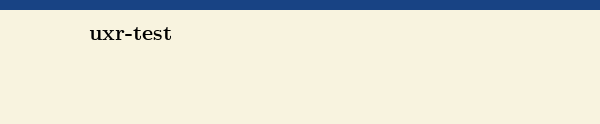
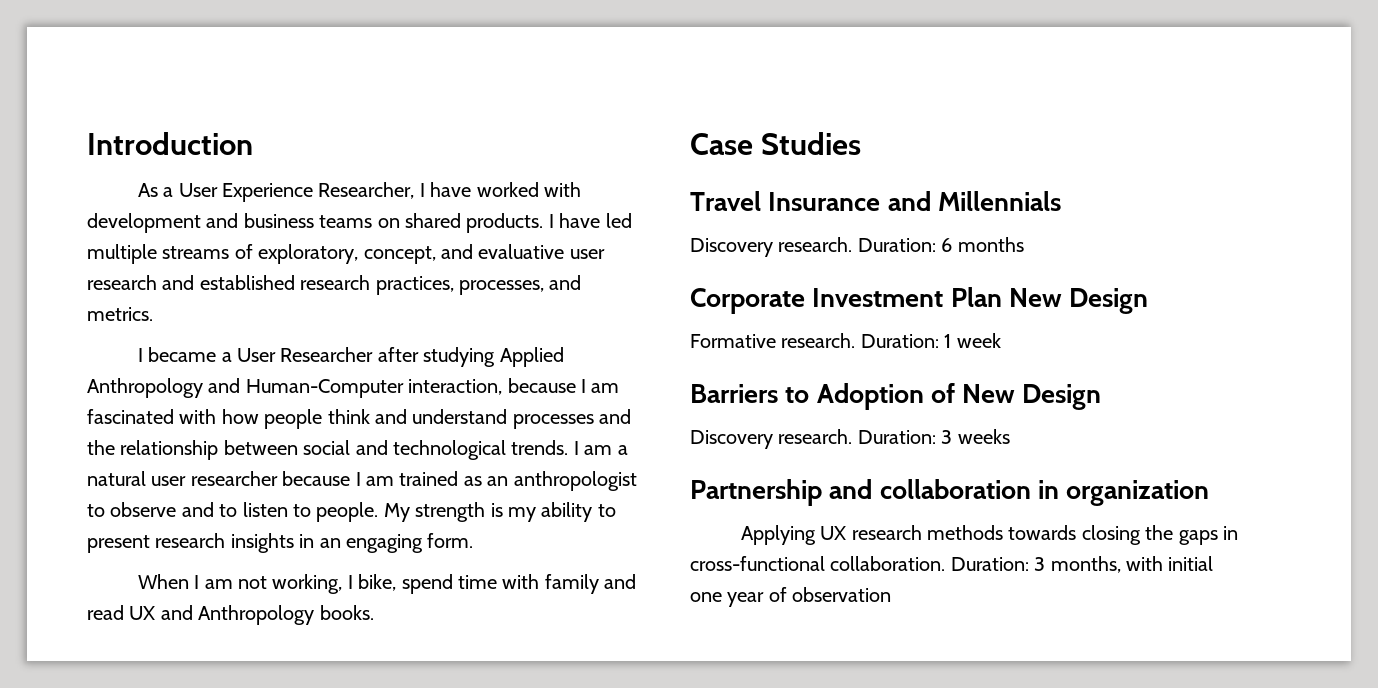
[89,27,172,40] uxr-test -> [87,132,253,155] [137,182,581,202] [87,213,632,233] [87,244,605,264] [87,275,582,295] [87,307,153,321] [137,347,564,367] [87,378,620,398] [87,409,632,429] [87,440,628,460] [87,471,637,491] [87,502,616,522] [87,533,474,553] [137,574,637,594] [87,605,374,625] [690,132,862,155] [690,191,1061,211] [690,237,1024,257] [690,287,1149,314] [690,333,1001,348] [690,383,1102,410] [690,429,1010,449] [690,479,1210,506] [740,525,1238,545] [690,556,1214,573] [690,587,892,607] Introduction // As a User Experience Researcher, I have worked with development and business teams on shared products. I have led multiple streams of exploratory, concept, and evaluative user research and established research practices, processes, and metrics. // I became a User Researcher after studying Applied Anthropology and Human-Computer interaction, because I am fascinated with how people think and understand processes and the relationship between social and technological trends. I am a natural user researcher because I am trained as an anthropologist to observe and to listen to people. My strength is my ability to present research insights in an engaging form. // When I am not working, I bike, spend time with family and read UX and Anthropology books. // Case Studies // Travel Insurance and Millennials // Discovery research. Duration: 6 months // Corporate Investment Plan New Design // Formative research. Duration: 1 week // Barriers to Adoption of New Design // Discovery research. Duration: 3 weeks // Partnership and collaboration in organization // Applying UX research methods towards closing the gaps in cross-functional collaboration. Duration: 3 months, with initial one year of observation

